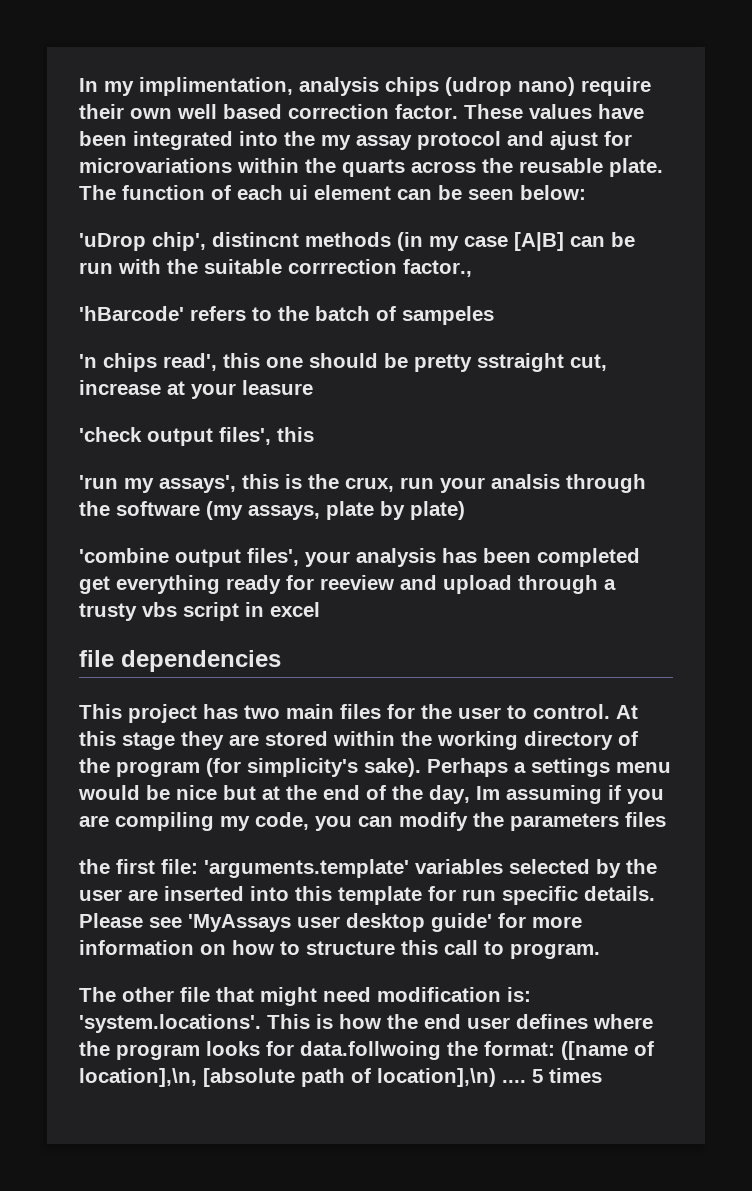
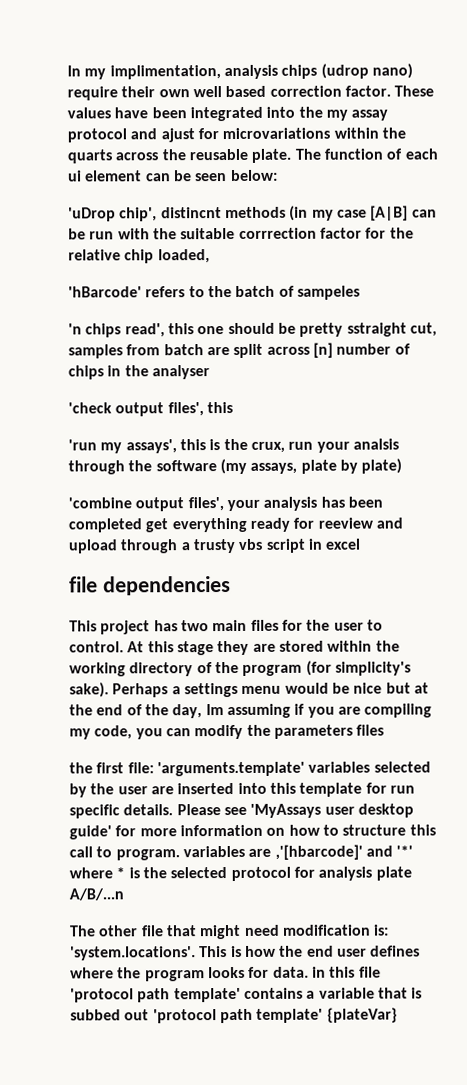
[403,259,472,277] factor., -> [319,227,414,239] [68,249,210,264] factor for the relative chip loaded,
[79,380,313,399] increase at your leasure -> [68,342,411,359] [68,365,210,380] samples from batch are split across [n] number of chips in the analyser
(600, 951) none -> [182,844,414,860] [69,866,412,882] [69,888,124,901] variables are ,'[hbarcode]' and '*' where * is the selected protocol for analysis plate A/B/...n
[300,1041,654,1060] [79,1068,602,1087] data.follwoing the format: ([name of location],\n, [absolute path of location],\n) .... 5 times -> [272,966,381,978] [70,987,423,1003] [70,1007,398,1024] data. in this file 'protocol path template' contains a variable that is subbed out 'protocol path template' {plateVar}

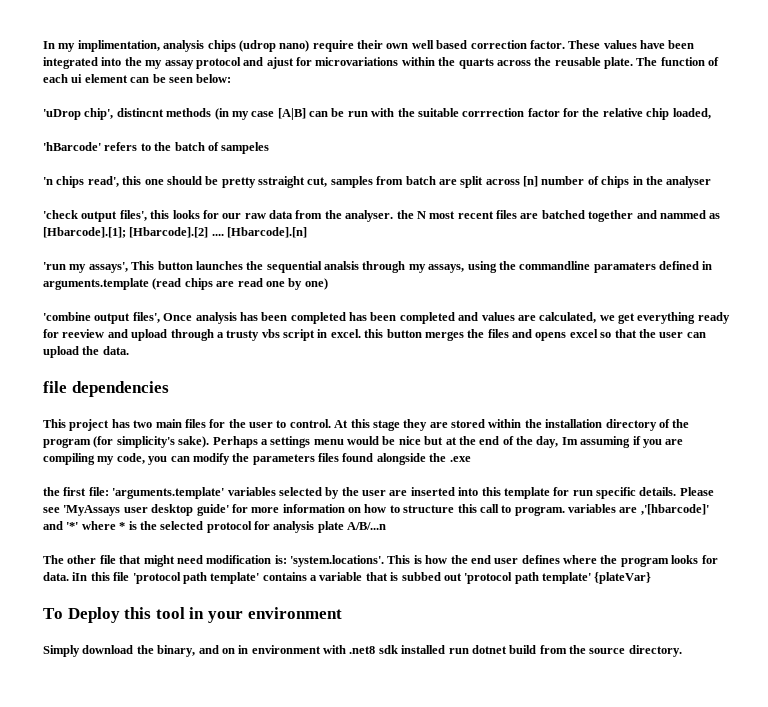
[68,438,399,454] [68,458,403,475] // 'run my assays', this is the crux, run your analsis through the software (my assays, plate by plate) -> [172,210,721,222] [43,227,308,238] [43,261,713,273] [43,278,328,290] looks for our raw data from the analyser. the N most recent files are batched together and nammed as [Hbarcode].[1]; [Hbarcode].[2] .... [Hbarcode].[n] // 'run my assays', This button launches the sequential analsis through my assays, using the commandline paramaters defined in arguments.template (read chips are read one by one)
[226,499,260,512] your -> [163,313,193,321] Once
(142, 525) none -> [349,312,615,324] has been completed and values are calculated, we
[325,538,362,550] excel -> [330,329,706,341] [43,346,129,358] excel. this button merges the files and opens excel so that the user can upload the data.
[69,662,126,677] working -> [545,419,603,428] installation
(385, 730) none -> [342,453,471,465] found alongside the .exe
[311,966,326,978] in -> [72,572,88,581] iIn
(398, 1015) none -> [43,607,342,623] [43,645,682,657] // To Deploy this tool in your environment // Simply download the binary, and on in environment with .net8 sdk installed run dotnet build from the source directory.

